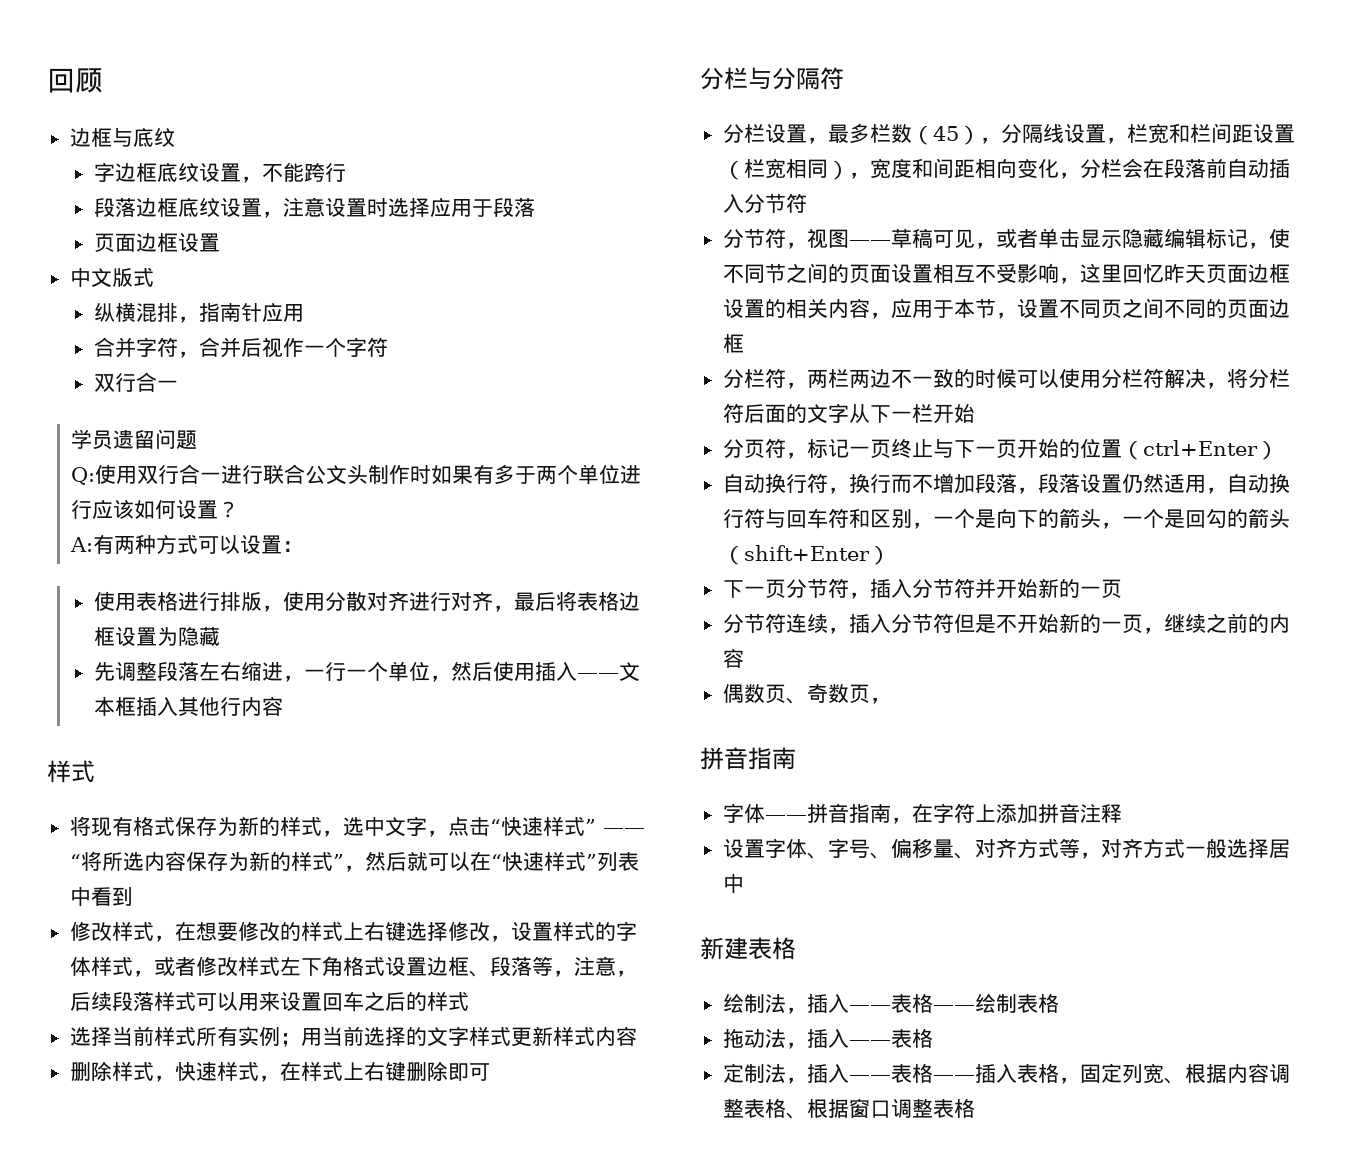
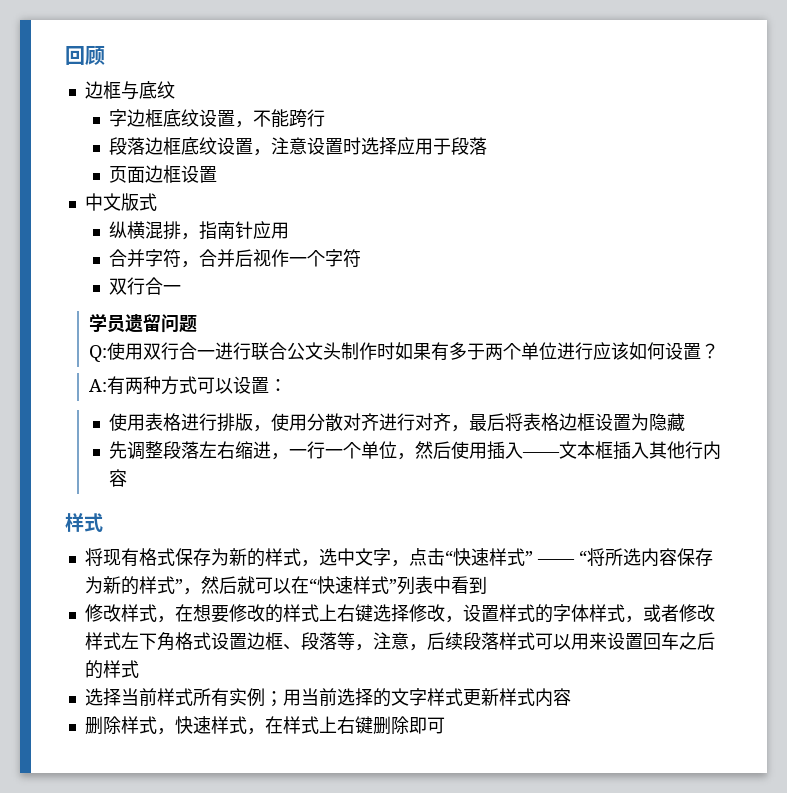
[700,67,844,90] [722,123,1295,145] [722,158,1290,180] [722,193,807,213] [722,228,1290,249] [722,263,1290,284] [722,298,1290,319] [722,334,744,353] [722,368,1290,389] [722,403,975,424] [722,438,1278,460] [722,473,1290,494] [722,508,1290,529] [722,545,890,565] [722,578,1122,599] [722,613,1290,634] [722,648,744,668] [722,684,891,704] [700,747,796,770] [722,803,1122,824] [722,838,1290,859] [722,873,744,894] [700,937,796,960] [722,993,1059,1014] [722,1028,933,1049] [722,1063,1290,1084] [722,1098,975,1119] // 分栏与分隔符 // 分栏设置，最多栏数（45），分隔线设置，栏宽和栏间距设置（栏宽相同），宽度和间距相向变化，分栏会在段落前自动插入分节符 // 分节符，视图——草稿可见，或者单击显示隐藏编辑标记，使不同节之间的页面设置相互不受影响，这里回忆昨天页面边框设置的相关内容，应用于本节，设置不同页之间不同的页面边框 // 分栏符，两栏两边不一致的时候可以使用分栏符解决，将分栏符后面的文字从下一栏开始 // 分页符，标记一页终止与下一页开始的位置（ctrl+Enter） // 自动换行符，换行而不增加段落，段落设置仍然适用，自动换行符与回车符和区别，一个是向下的箭头，一个是回勾的箭头（shift+Enter） // 下一页分节符，插入分节符并开始新的一页 // 分节符连续，插入分节符但是不开始新的一页，继续之前的内容 // 偶数页、奇数页， // 拼音指南 // 字体——拼音指南，在字符上添加拼音注释 // 设置字体、字号、偏移量、对齐方式等，对齐方式一般选择居中 // 新建表格 // 绘制法，插入——表格——绘制表格 // 拖动法，插入——表格 // 定制法，插入——表格——插入表格，固定列宽、根据内容调整表格、根据窗口调整表格 -> (445, 725) none

